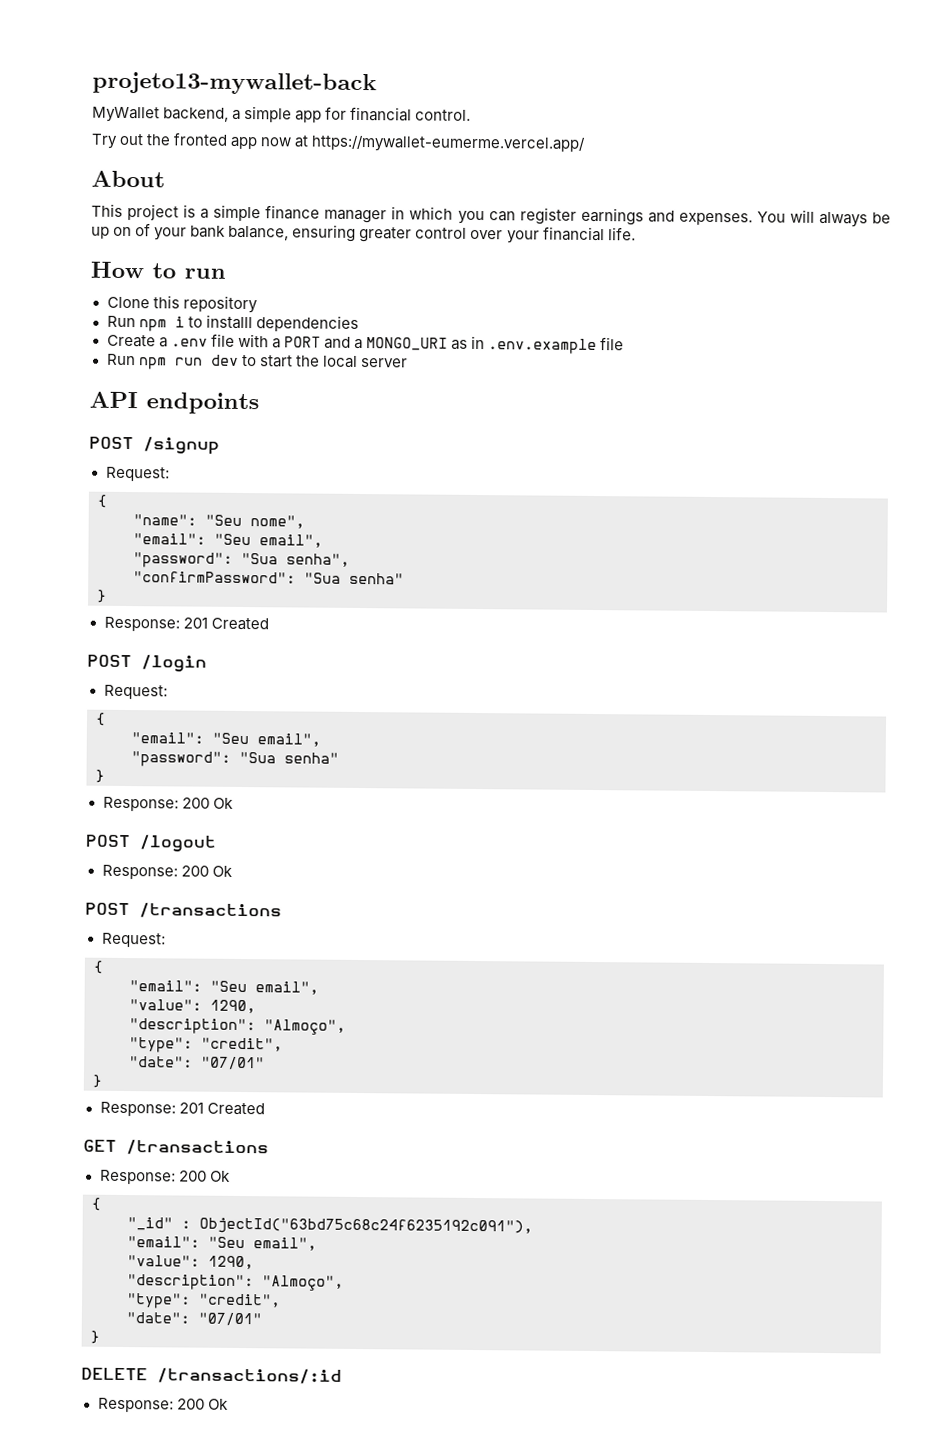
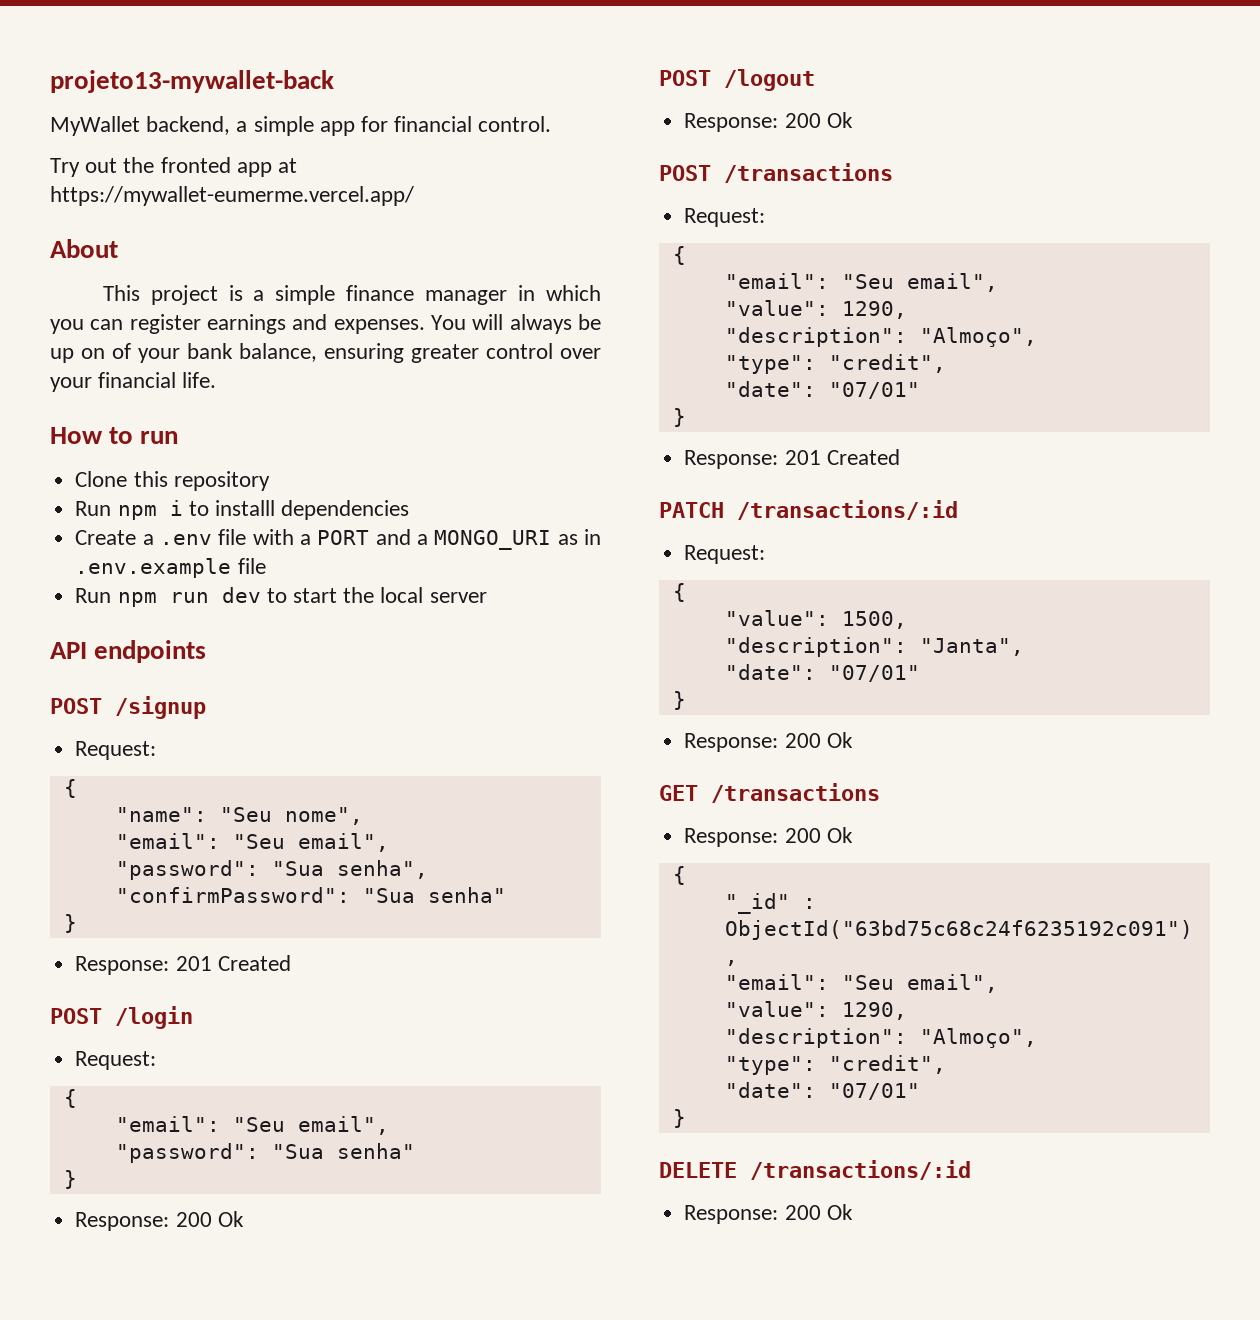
[260,137,293,147] now -> (272, 169) none
(265, 1109) none -> [659,500,958,520] [684,545,766,564] [672,583,686,602] [724,610,907,629] [724,637,1024,657] [724,664,920,682] [672,691,686,710] [684,732,853,752] // PATCH /transactions/:id // Request: // { // "value": 1500, // "description": "Janta", // "date": "07/01" // } // Response: 200 Ok

